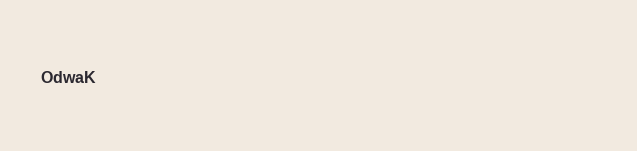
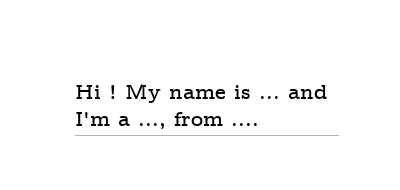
[41,71,96,83] OdwaK -> [75,83,328,103] [75,112,259,129] Hi ! My name is ... and I'm a ..., from ....

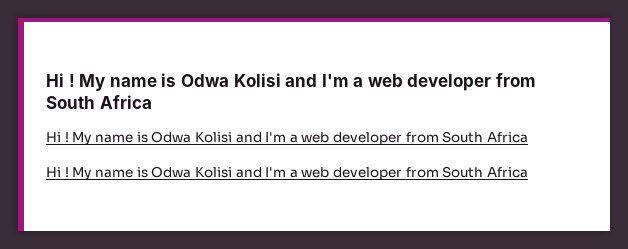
[75,83,328,103] [75,112,259,129] Hi ! My name is ... and I'm a ..., from .... -> [46,73,537,91] [46,95,152,109] [46,131,529,145] [46,166,529,180] Hi ! My name is Odwa Kolisi and I'm a web developer from South Africa // Hi ! My name is Odwa Kolisi and I'm a web developer from South Africa // Hi ! My name is Odwa Kolisi and I'm a web developer from South Africa

